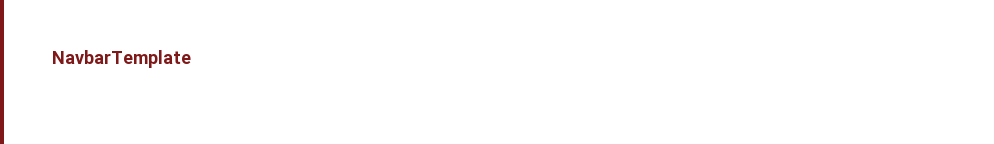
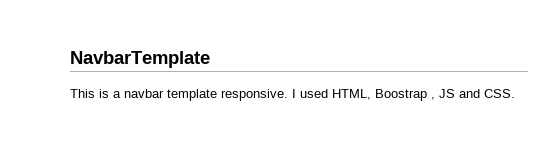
(191, 59) none -> [70,89,515,101] // This is a navbar template responsive. I used HTML, Boostrap , JS and CSS.

